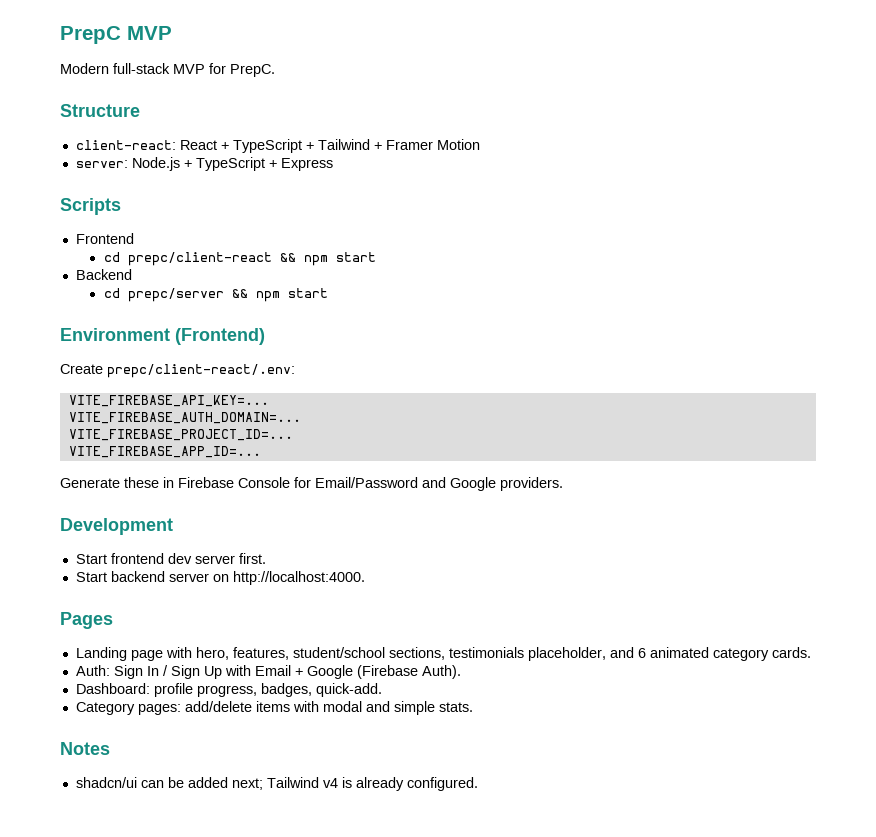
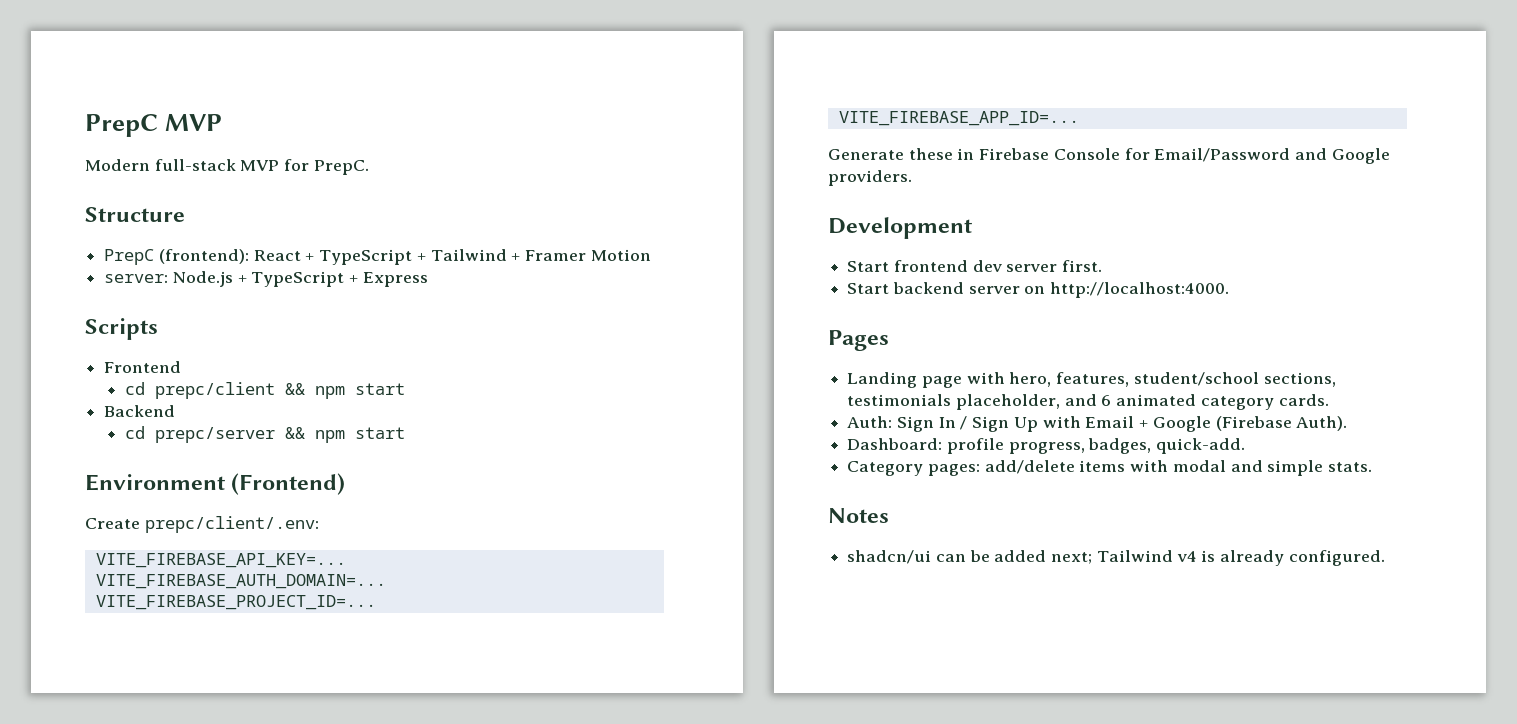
[75,140,176,150] client-react: -> [104,249,249,265] PrepC (frontend):
[127,252,272,266] prepc/client-react -> [154,382,275,399] prepc/client
[107,364,295,378] prepc/client-react/.env: -> [144,516,319,533] prepc/client/.env:

